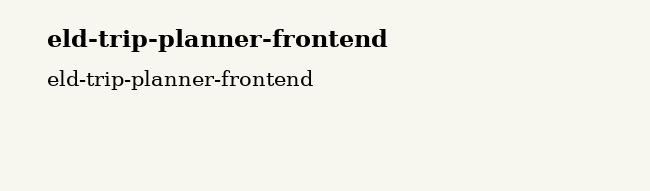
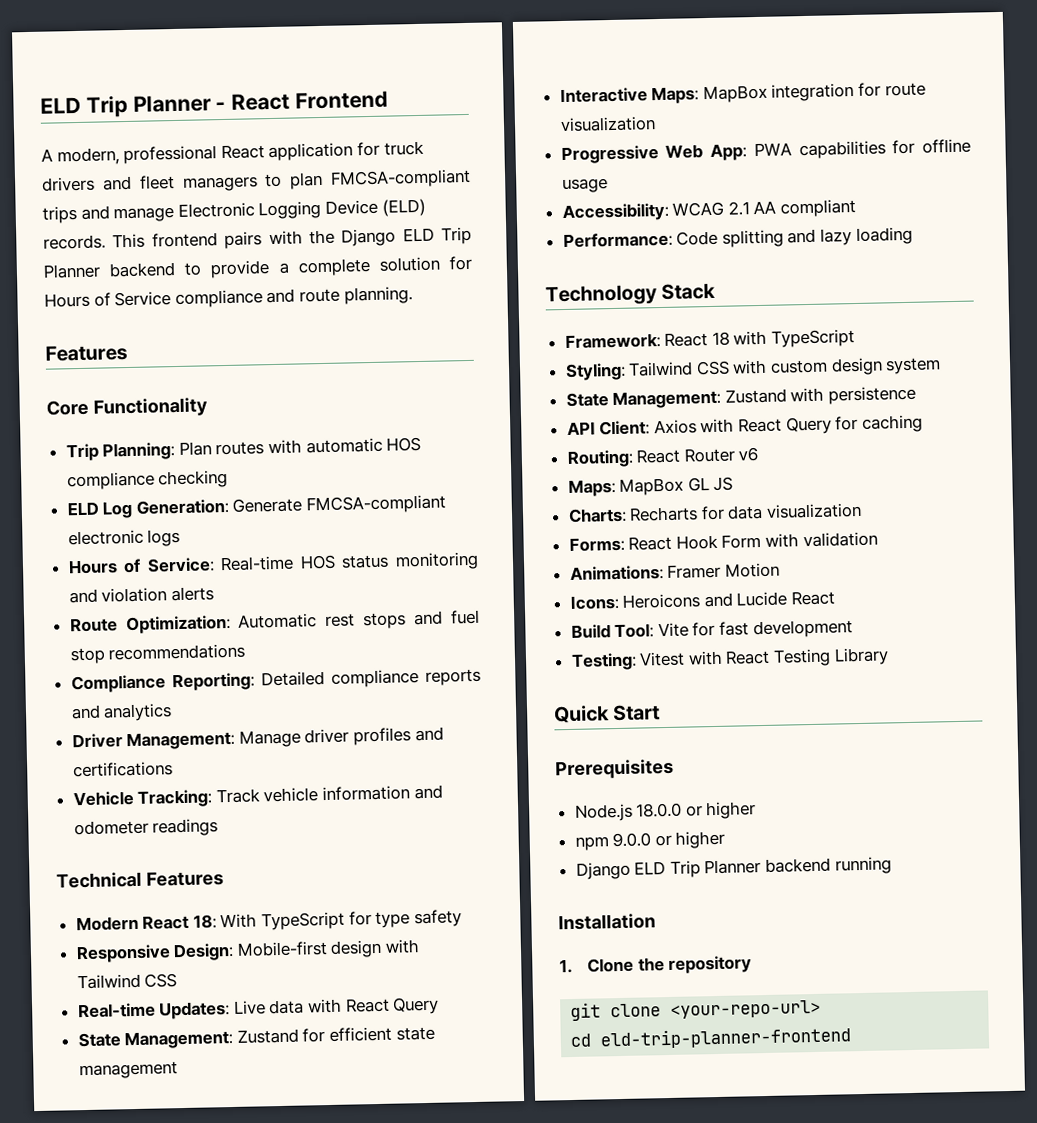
[47,29,388,52] [47,70,313,90] eld-trip-planner-frontend // eld-trip-planner-frontend -> [40,90,389,118] [41,140,424,166] [41,168,471,192] [42,198,426,224] [43,226,472,250] [43,255,472,279] [44,286,413,309] [45,344,128,362] [46,397,208,418] [65,436,422,462] [66,469,229,491] [66,494,447,519] [67,528,181,547] [67,551,480,575] [68,586,214,604] [69,609,480,635] [69,643,246,665] [70,668,481,694] [70,703,173,722] [71,726,444,751] [72,761,173,778] [72,784,443,808] [73,818,219,837] [56,870,224,889] [75,909,462,932] [75,939,421,964] [76,973,178,990] [77,996,440,1020] [77,1026,435,1050] [78,1061,178,1080] [559,82,926,105] [559,116,656,133] [560,138,971,165] [561,178,608,194] [561,198,857,223] [562,226,913,249] [545,282,717,307] [564,329,856,350] [564,357,942,381] [565,385,917,410] [566,414,923,436] [566,447,759,468] [567,476,734,497] [567,502,863,523] [568,531,878,552] [569,562,780,581] [569,590,836,610] [570,619,853,639] [570,647,889,671] [553,704,661,724] [555,758,674,780] [574,801,757,822] [574,830,726,851] [575,856,892,880] [558,913,656,931] [559,955,753,974] [570,999,822,1022] [570,1026,853,1050] ELD Trip Planner - React Frontend // A modern, professional React application for truck drivers and fleet managers to plan FMCSA-compliant trips and manage Electronic Logging Device (ELD) records. This frontend pairs with the Django ELD Trip Planner backend to provide a complete solution for Hours of Service compliance and route planning. // Features // Core Functionality // Trip Planning: Plan routes with automatic HOS compliance checking // ELD Log Generation: Generate FMCSA-compliant electronic logs // Hours of Service: Real-time HOS status monitoring and violation alerts // Route Optimization: Automatic rest stops and fuel stop recommendations // Compliance Reporting: Detailed compliance reports and analytics // Driver Management: Manage driver profiles and certifications // Vehicle Tracking: Track vehicle information and odometer readings // Technical Features // Modern React 18: With TypeScript for type safety // Responsive Design: Mobile-first design with Tailwind CSS // Real-time Updates: Live data with React Query // State Management: Zustand for efficient state management // Interactive Maps: MapBox integration for route visualization // Progressive Web App: PWA capabilities for offline usage // Accessibility: WCAG 2.1 AA compliant // Performance: Code splitting and lazy loading // Technology Stack // Framework: React 18 with TypeScript // Styling: Tailwind CSS with custom design system // State Management: Zustand with persistence // API Client: Axios with React Query for caching // Routing: React Router v6 // Maps: MapBox GL JS // Charts: Recharts for data visualization // Forms: React Hook Form with validation // Animations: Framer Motion // Icons: Heroicons and Lucide React // Build Tool: Vite for fast development // Testing: Vitest with React Testing Library // Quick Start // Prerequisites // Node.js 18.0.0 or higher // npm 9.0.0 or higher // Django ELD Trip Planner backend running // Installation // 1. Clone the repository // git clone <your-repo-url> // cd eld-trip-planner-frontend

